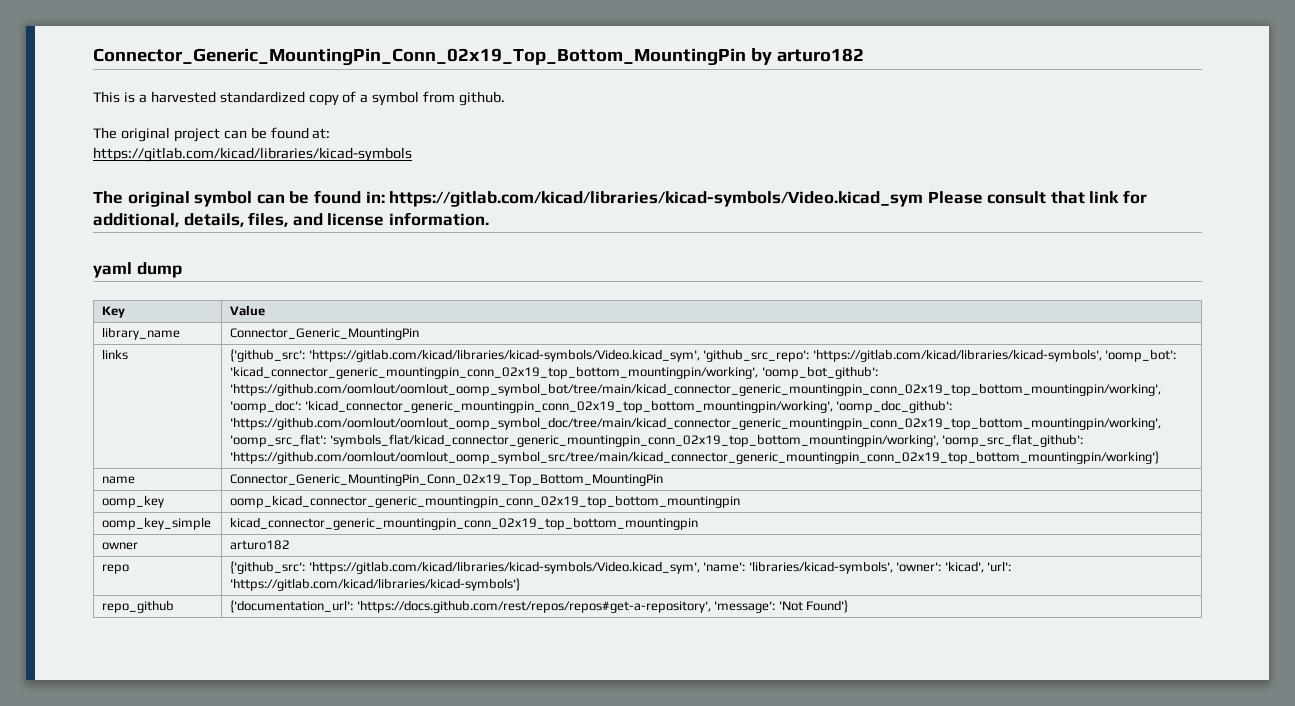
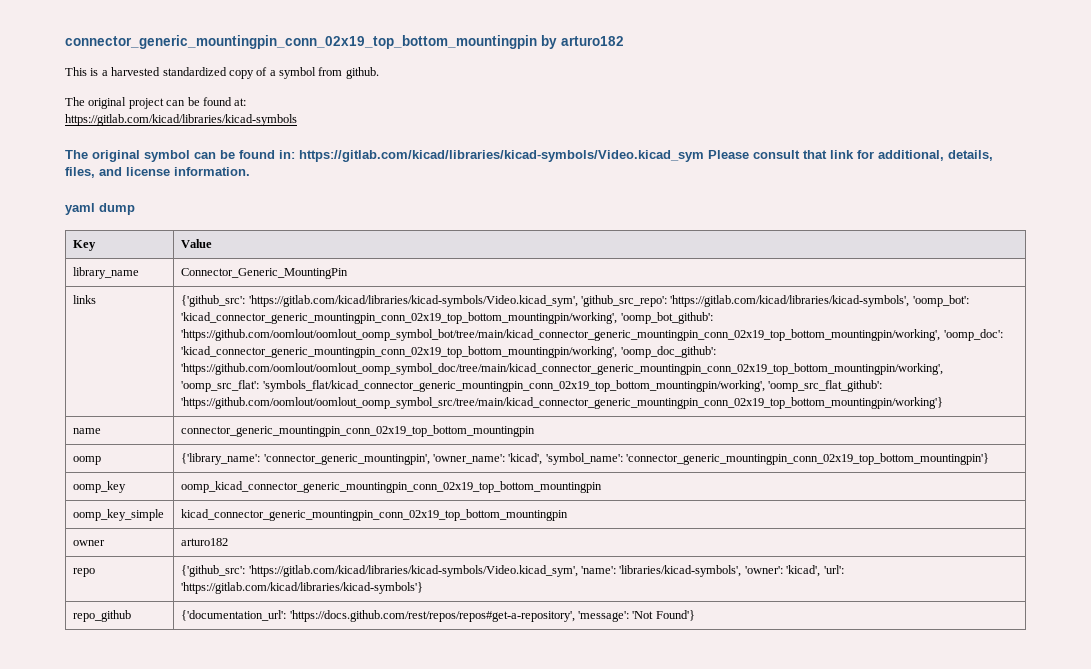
[93,48,746,66] Connector_Generic_MountingPin_Conn_02x19_Top_Bottom_MountingPin -> [65,35,537,49] connector_generic_mountingpin_conn_02x19_top_bottom_mountingpin
[230,474,664,486] Connector_Generic_MountingPin_Conn_02x19_Top_Bottom_MountingPin -> [181,425,536,437] [73,456,102,465] [181,453,990,465] connector_generic_mountingpin_conn_02x19_top_bottom_mountingpin // oomp | {'library_name': 'connector_generic_mountingpin', 'owner_name': 'kicad', 'symbol_name': 'connector_generic_mountingpin_conn_02x19_top_bottom_mountingpin'}

